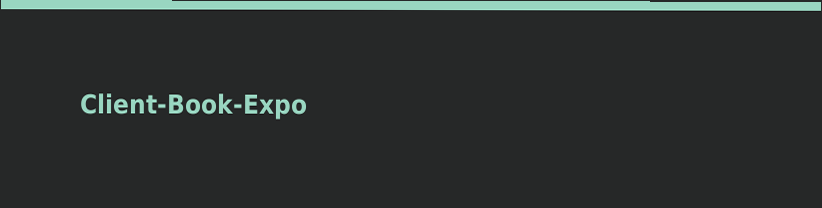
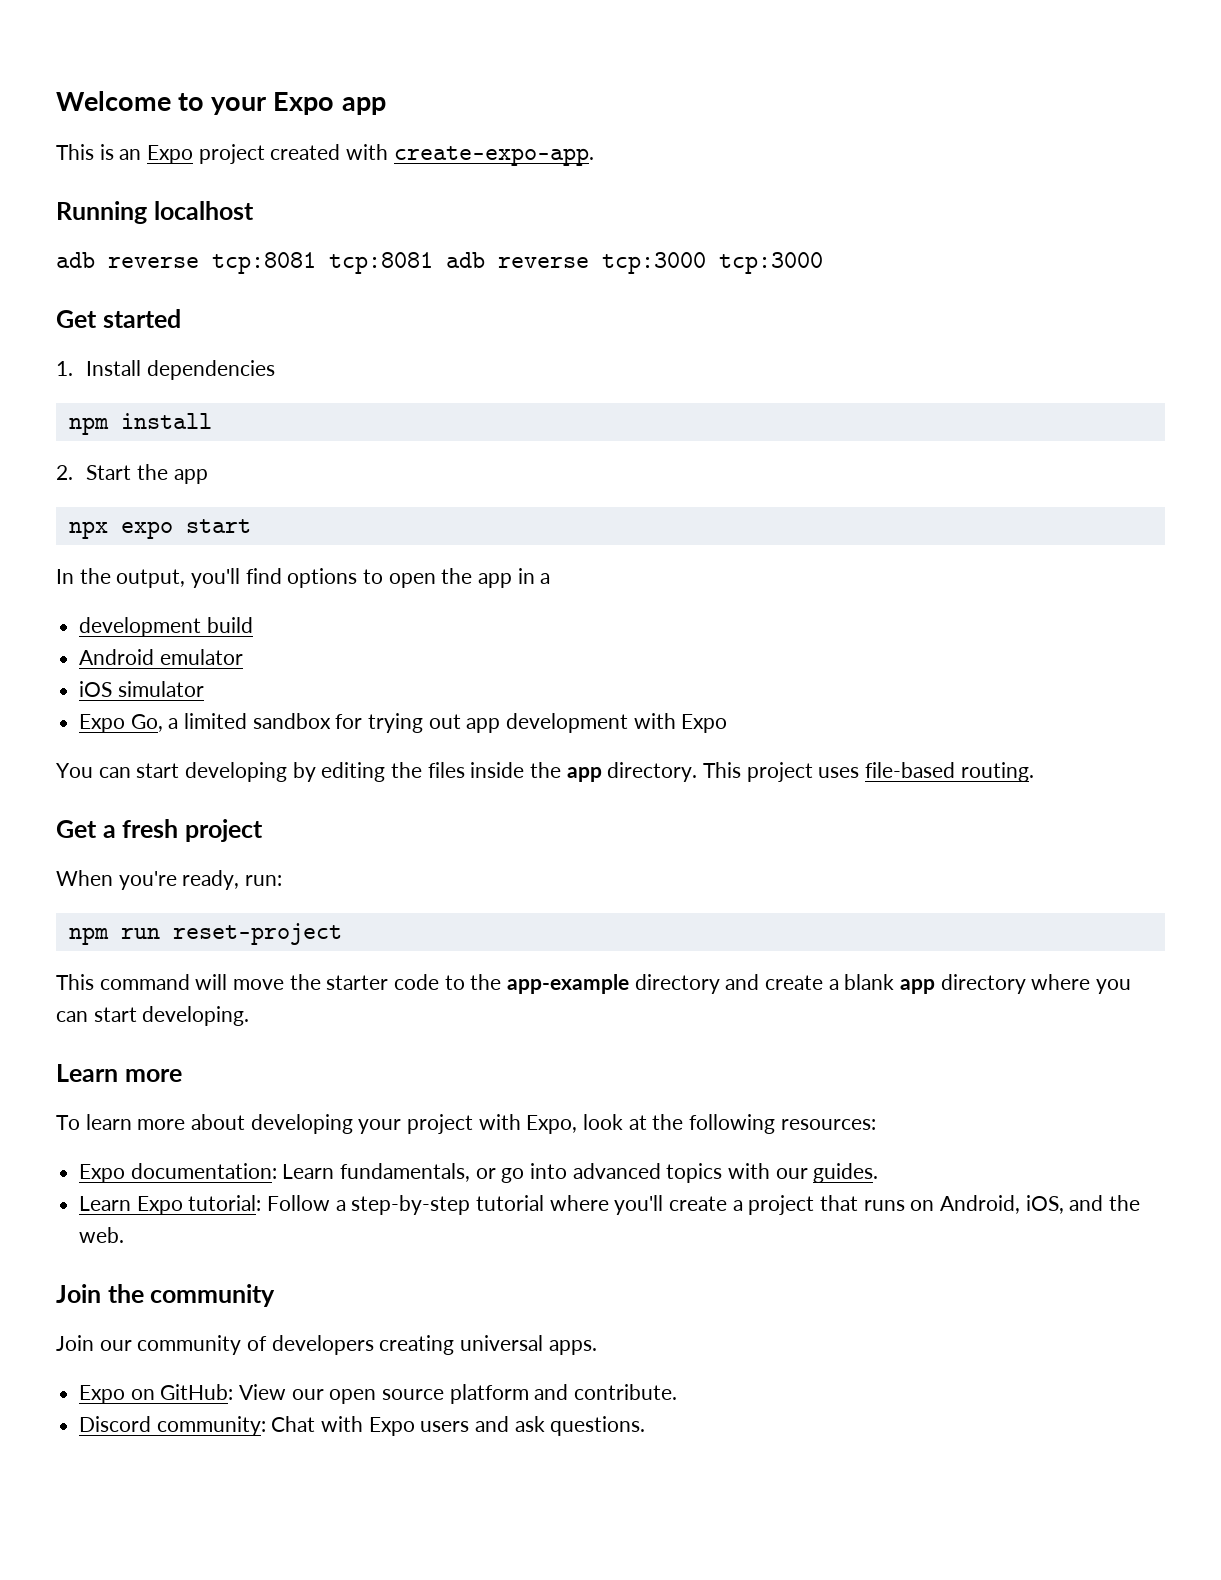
[79,93,308,120] Client-Book-Expo -> [56,91,386,115] [56,144,594,166] [56,201,254,224] [56,252,823,274] [56,309,181,328] [56,360,275,380] [68,413,212,435] [56,464,208,484] [68,519,251,539] [56,568,551,588] [79,617,253,637] [79,649,243,665] [79,681,204,697] [79,713,728,733] [56,762,1034,782] [56,819,263,842] [56,870,283,890] [68,923,342,945] [56,974,1132,994] [56,1006,250,1026] [56,1064,182,1082] [56,1114,876,1134] [79,1163,879,1183] [79,1195,1141,1215] [79,1227,125,1243] [56,1284,276,1307] [56,1335,597,1355] [79,1384,678,1404] [79,1416,646,1436] Welcome to your Expo app // This is an Expo project created with create-expo-app. // Running localhost // adb reverse tcp:8081 tcp:8081 adb reverse tcp:3000 tcp:3000 // Get started // 1. Install dependencies // npm install // 2. Start the app // npx expo start // In the output, you'll find options to open the app in a // development build // Android emulator // iOS simulator // Expo Go, a limited sandbox for trying out app development with Expo // You can start developing by editing the files inside the app directory. This project uses file-based routing. // Get a fresh project // When you're ready, run: // npm run reset-project // This command will move the starter code to the app-example directory and create a blank app directory where you can start developing. // Learn more // To learn more about developing your project with Expo, look at the following resources: // Expo documentation: Learn fundamentals, or go into advanced topics with our guides. // Learn Expo tutorial: Follow a step-by-step tutorial where you'll create a project that runs on Android, iOS, and the web. // Join the community // Join our community of developers creating universal apps. // Expo on GitHub: View our open source platform and contribute. // Discord community: Chat with Expo users and ask questions.

